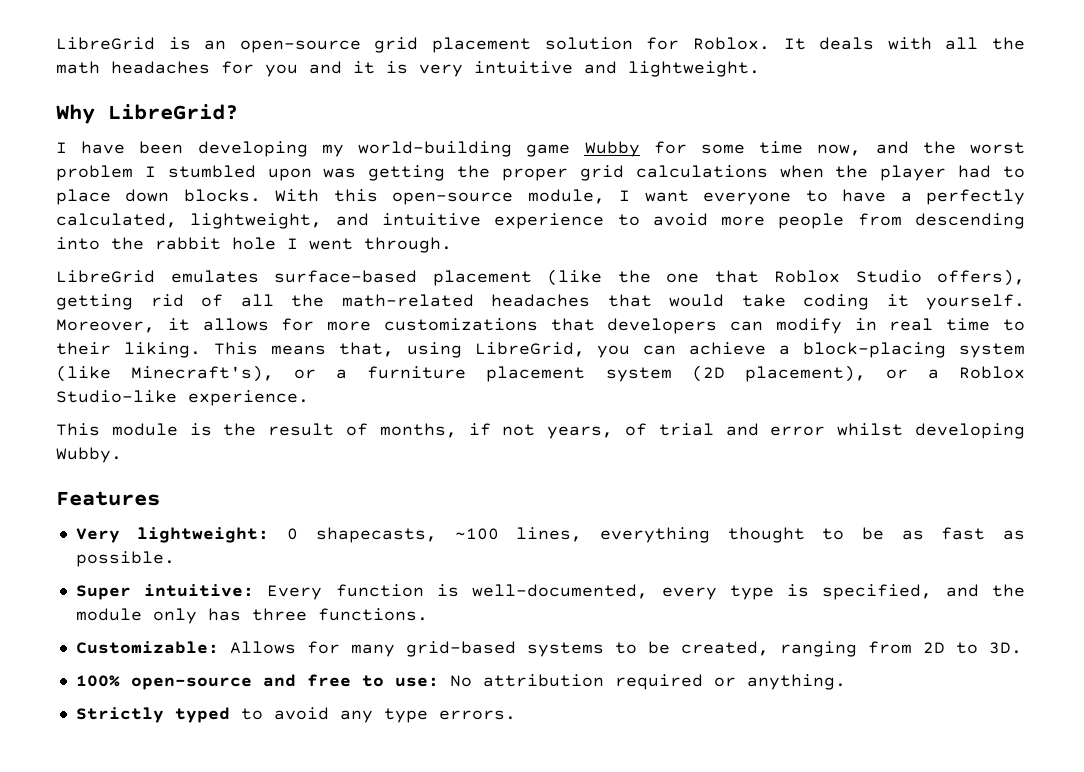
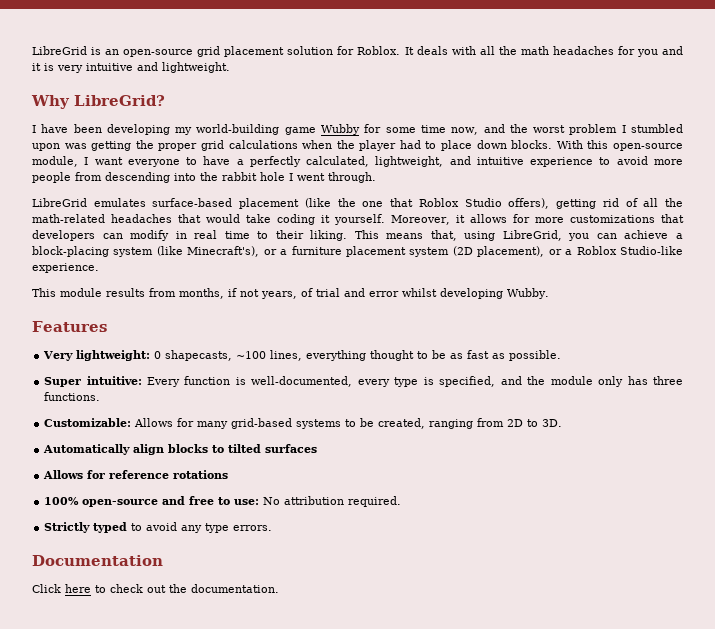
[189,423,369,436] is the result of -> [106,288,176,297] results from
(1022, 648) none -> [43,444,318,455] [43,470,229,479] // Automatically align blocks to tilted surfaces // Allows for reference rotations
[614,674,846,690] required or anything. -> [348,496,402,507] required.
(516, 715) none -> [32,555,163,566] [32,584,279,593] // Documentation // Click here to check out the documentation.

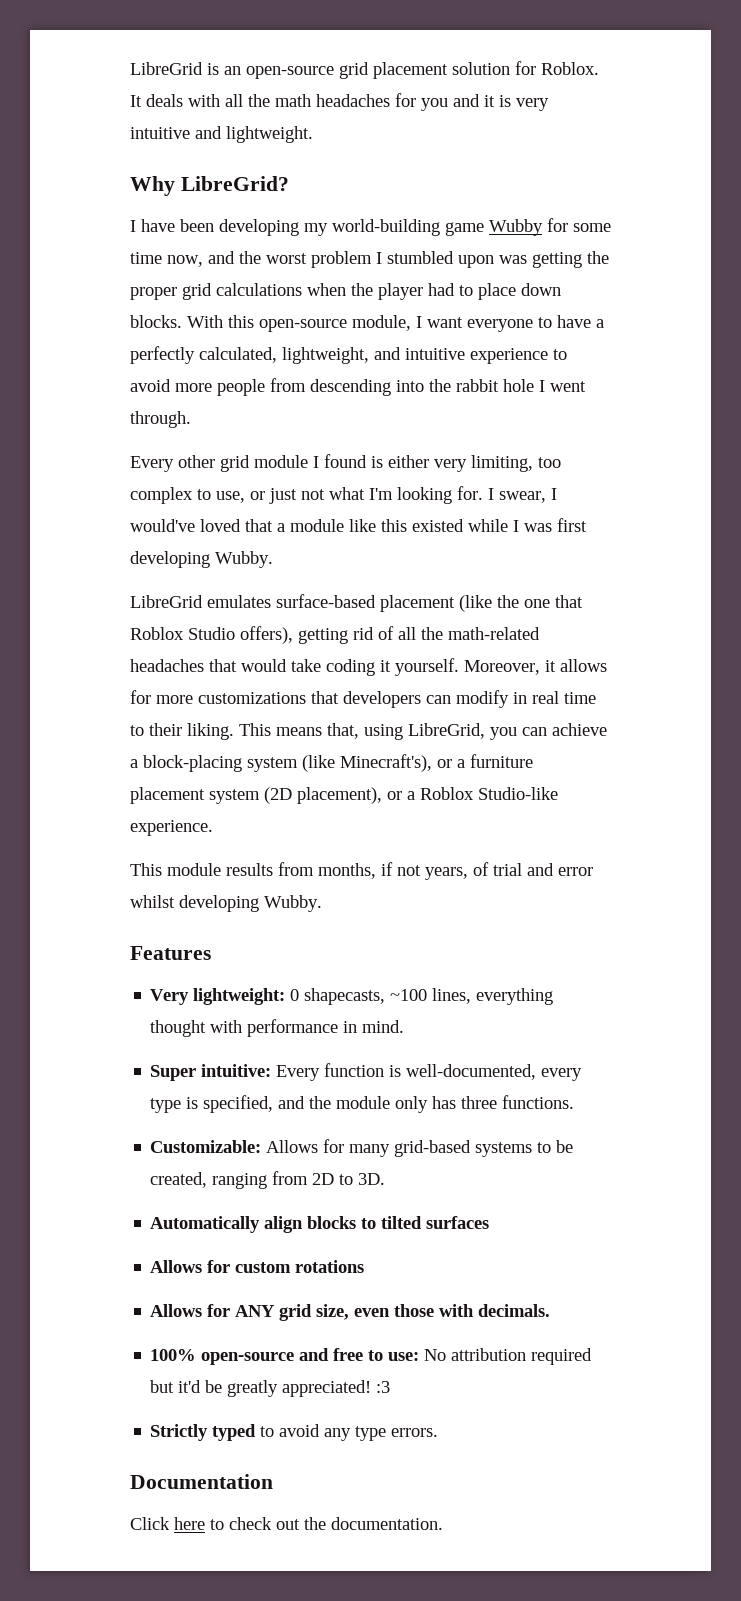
(376, 177) none -> [130,454,561,472] [130,486,557,504] [130,518,587,532] [130,551,273,568] // Every other grid module I found is either very limiting, too complex to use, or just not what I'm looking for. I swear, I would've loved that a module like this existed while I was first developing Wubby.
[417,350,562,361] to be as fast as possible. -> [210,1019,405,1037] with performance in mind.
[109,470,170,479] reference -> [235,1262,292,1273] custom
(229, 474) none -> [150,1304,551,1321] // Allows for ANY grid size, even those with decimals.
[348,496,402,507] required. -> [531,1348,593,1365] [150,1380,391,1397] required but it'd be greatly appreciated! :3

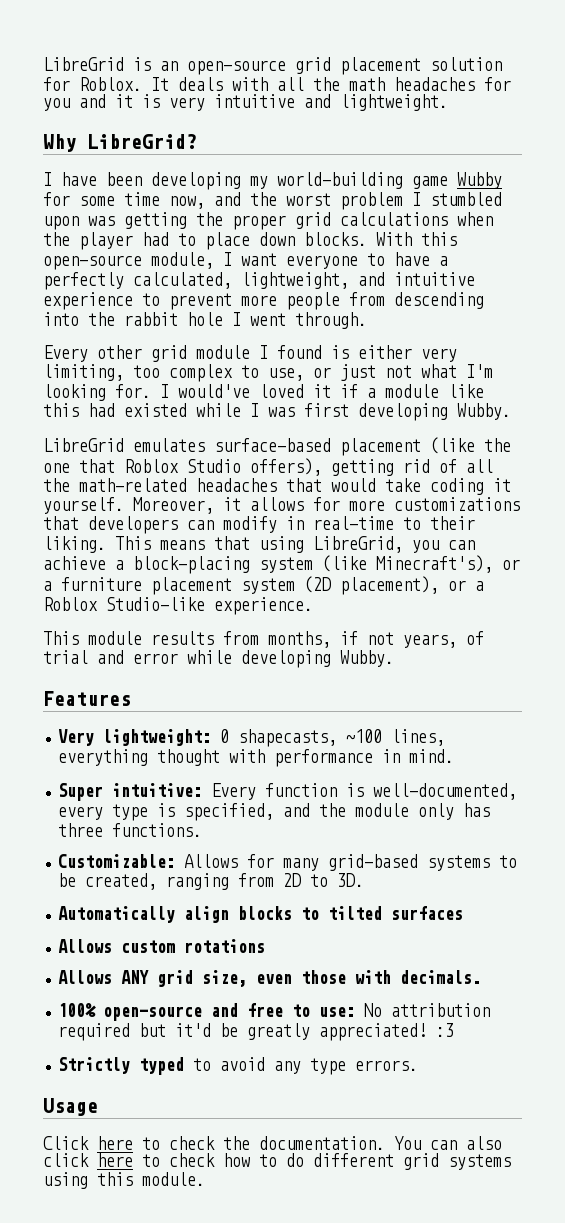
[130,379,171,392] avoid -> [169,293,232,310] prevent
[499,488,557,503] [130,519,273,532] swear, I would've loved that -> [178,384,358,398] would've loved it if
(407, 525) none -> [88,403,115,417] had
[532,691,596,704] real time -> [313,516,394,530] real-time
[327,723,359,739] that, -> [214,536,250,550] that
[130,895,175,908] whilst -> [187,650,232,664] while
[207,1260,231,1273] for -> (113, 946) none
[207,1304,231,1317] for -> (113, 977) none
[130,1474,273,1489] Documentation -> [43,1098,98,1116] Usage
[276,1519,300,1530] out -> (215, 1143) none
(443, 1523) none -> [394,1136,502,1150] [43,1153,511,1170] [43,1172,205,1189] You can also click here to check how to do different grid systems using this module.

